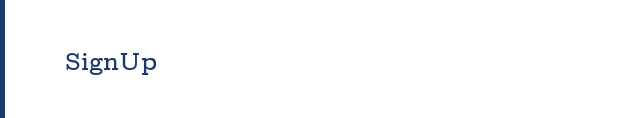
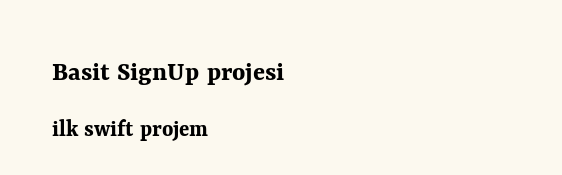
[65,53,157,75] SignUp -> [52,63,284,86] [52,119,208,141] Basit SignUp projesi // ilk swift projem

